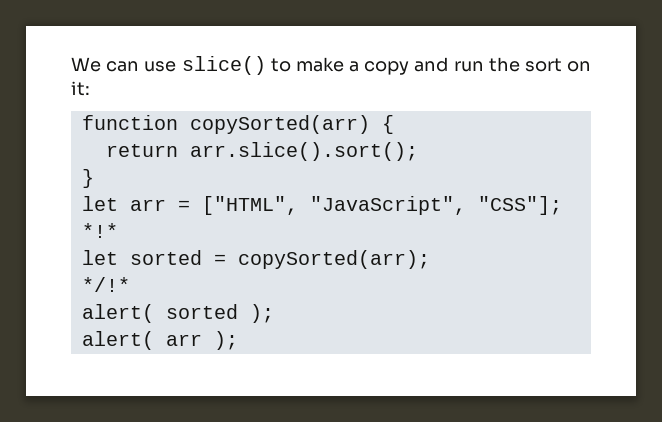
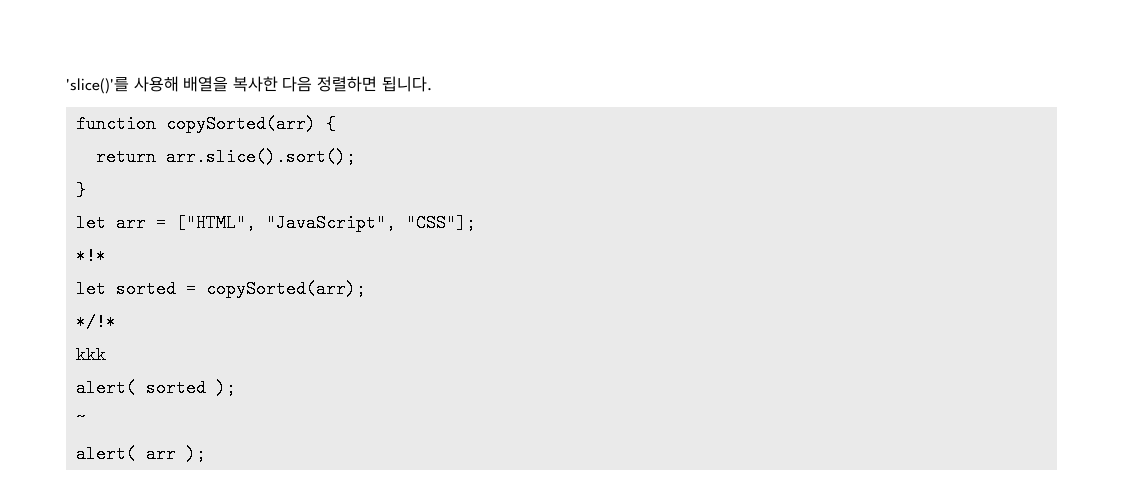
[71,56,592,75] [71,81,90,96] We can use slice() to make a copy and run the sort on it: -> [66,76,432,94] 'slice()'를 사용해 배열을 복사한 다음 정렬하면 됩니다.
(130, 284) none -> [76,346,107,364] // kkk
(274, 313) none -> [76,412,87,430] // ~

